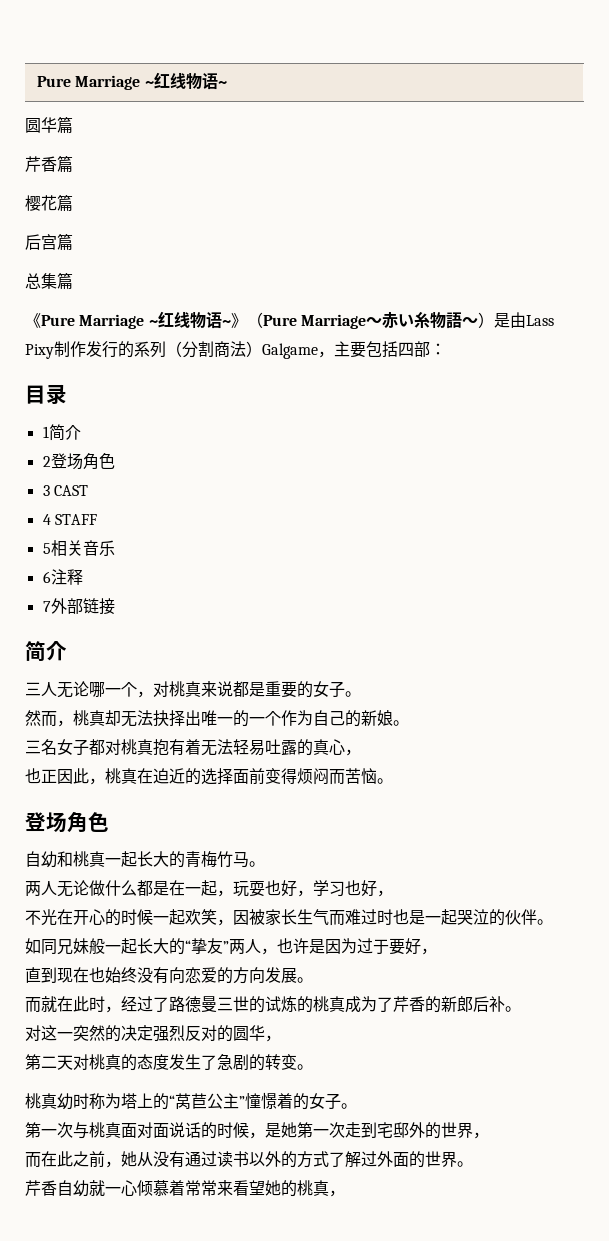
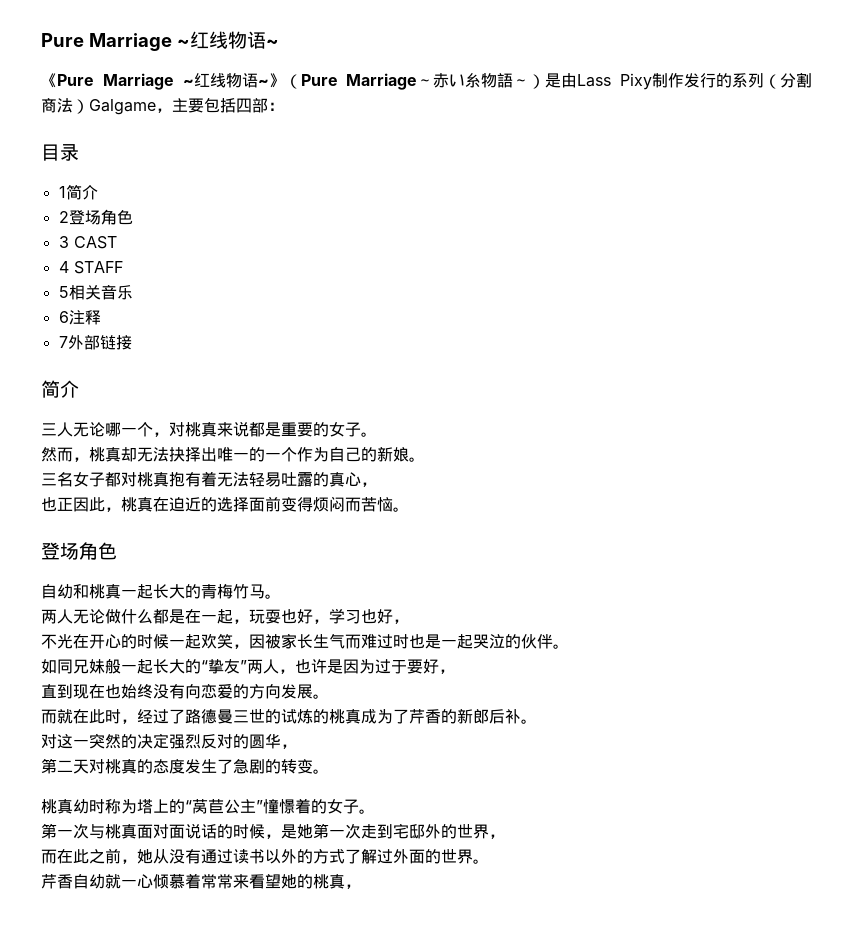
[37,72,227,90] [25,116,73,133] [25,155,73,172] [25,194,73,211] [25,233,73,250] [25,272,73,289] Pure Marriage ~红线物语~ // 圆华篇 // 芹香篇 // 樱花篇 // 后宫篇 // 总集篇 -> [41,31,279,51] Pure Marriage ~红线物语~

